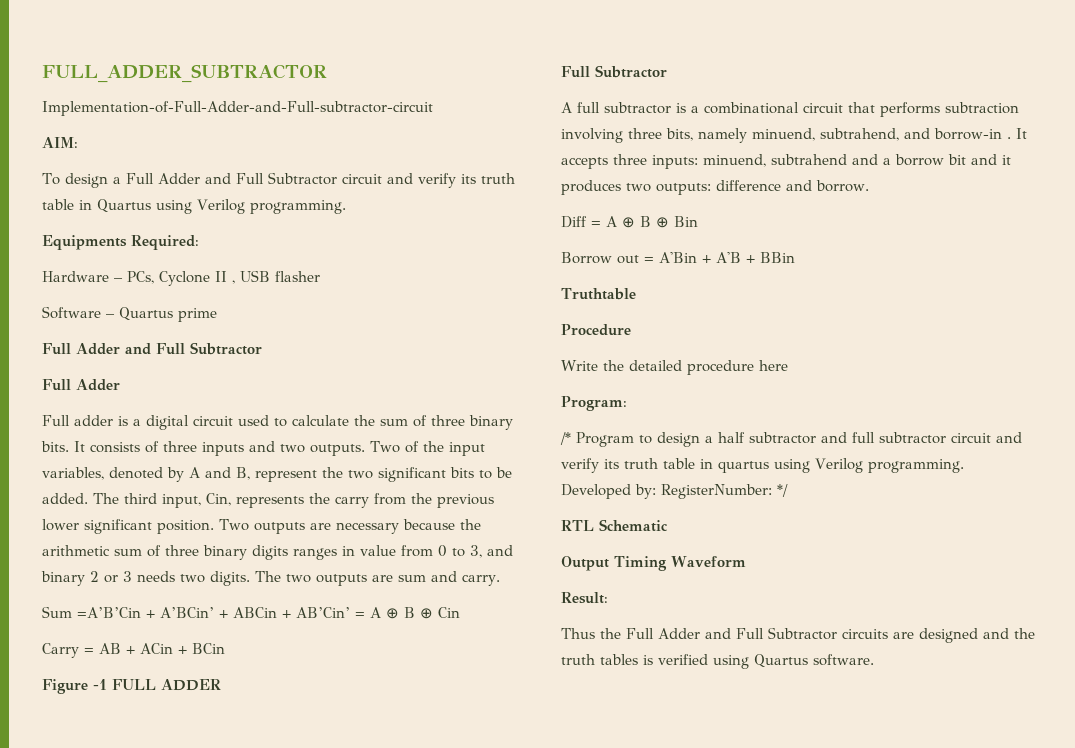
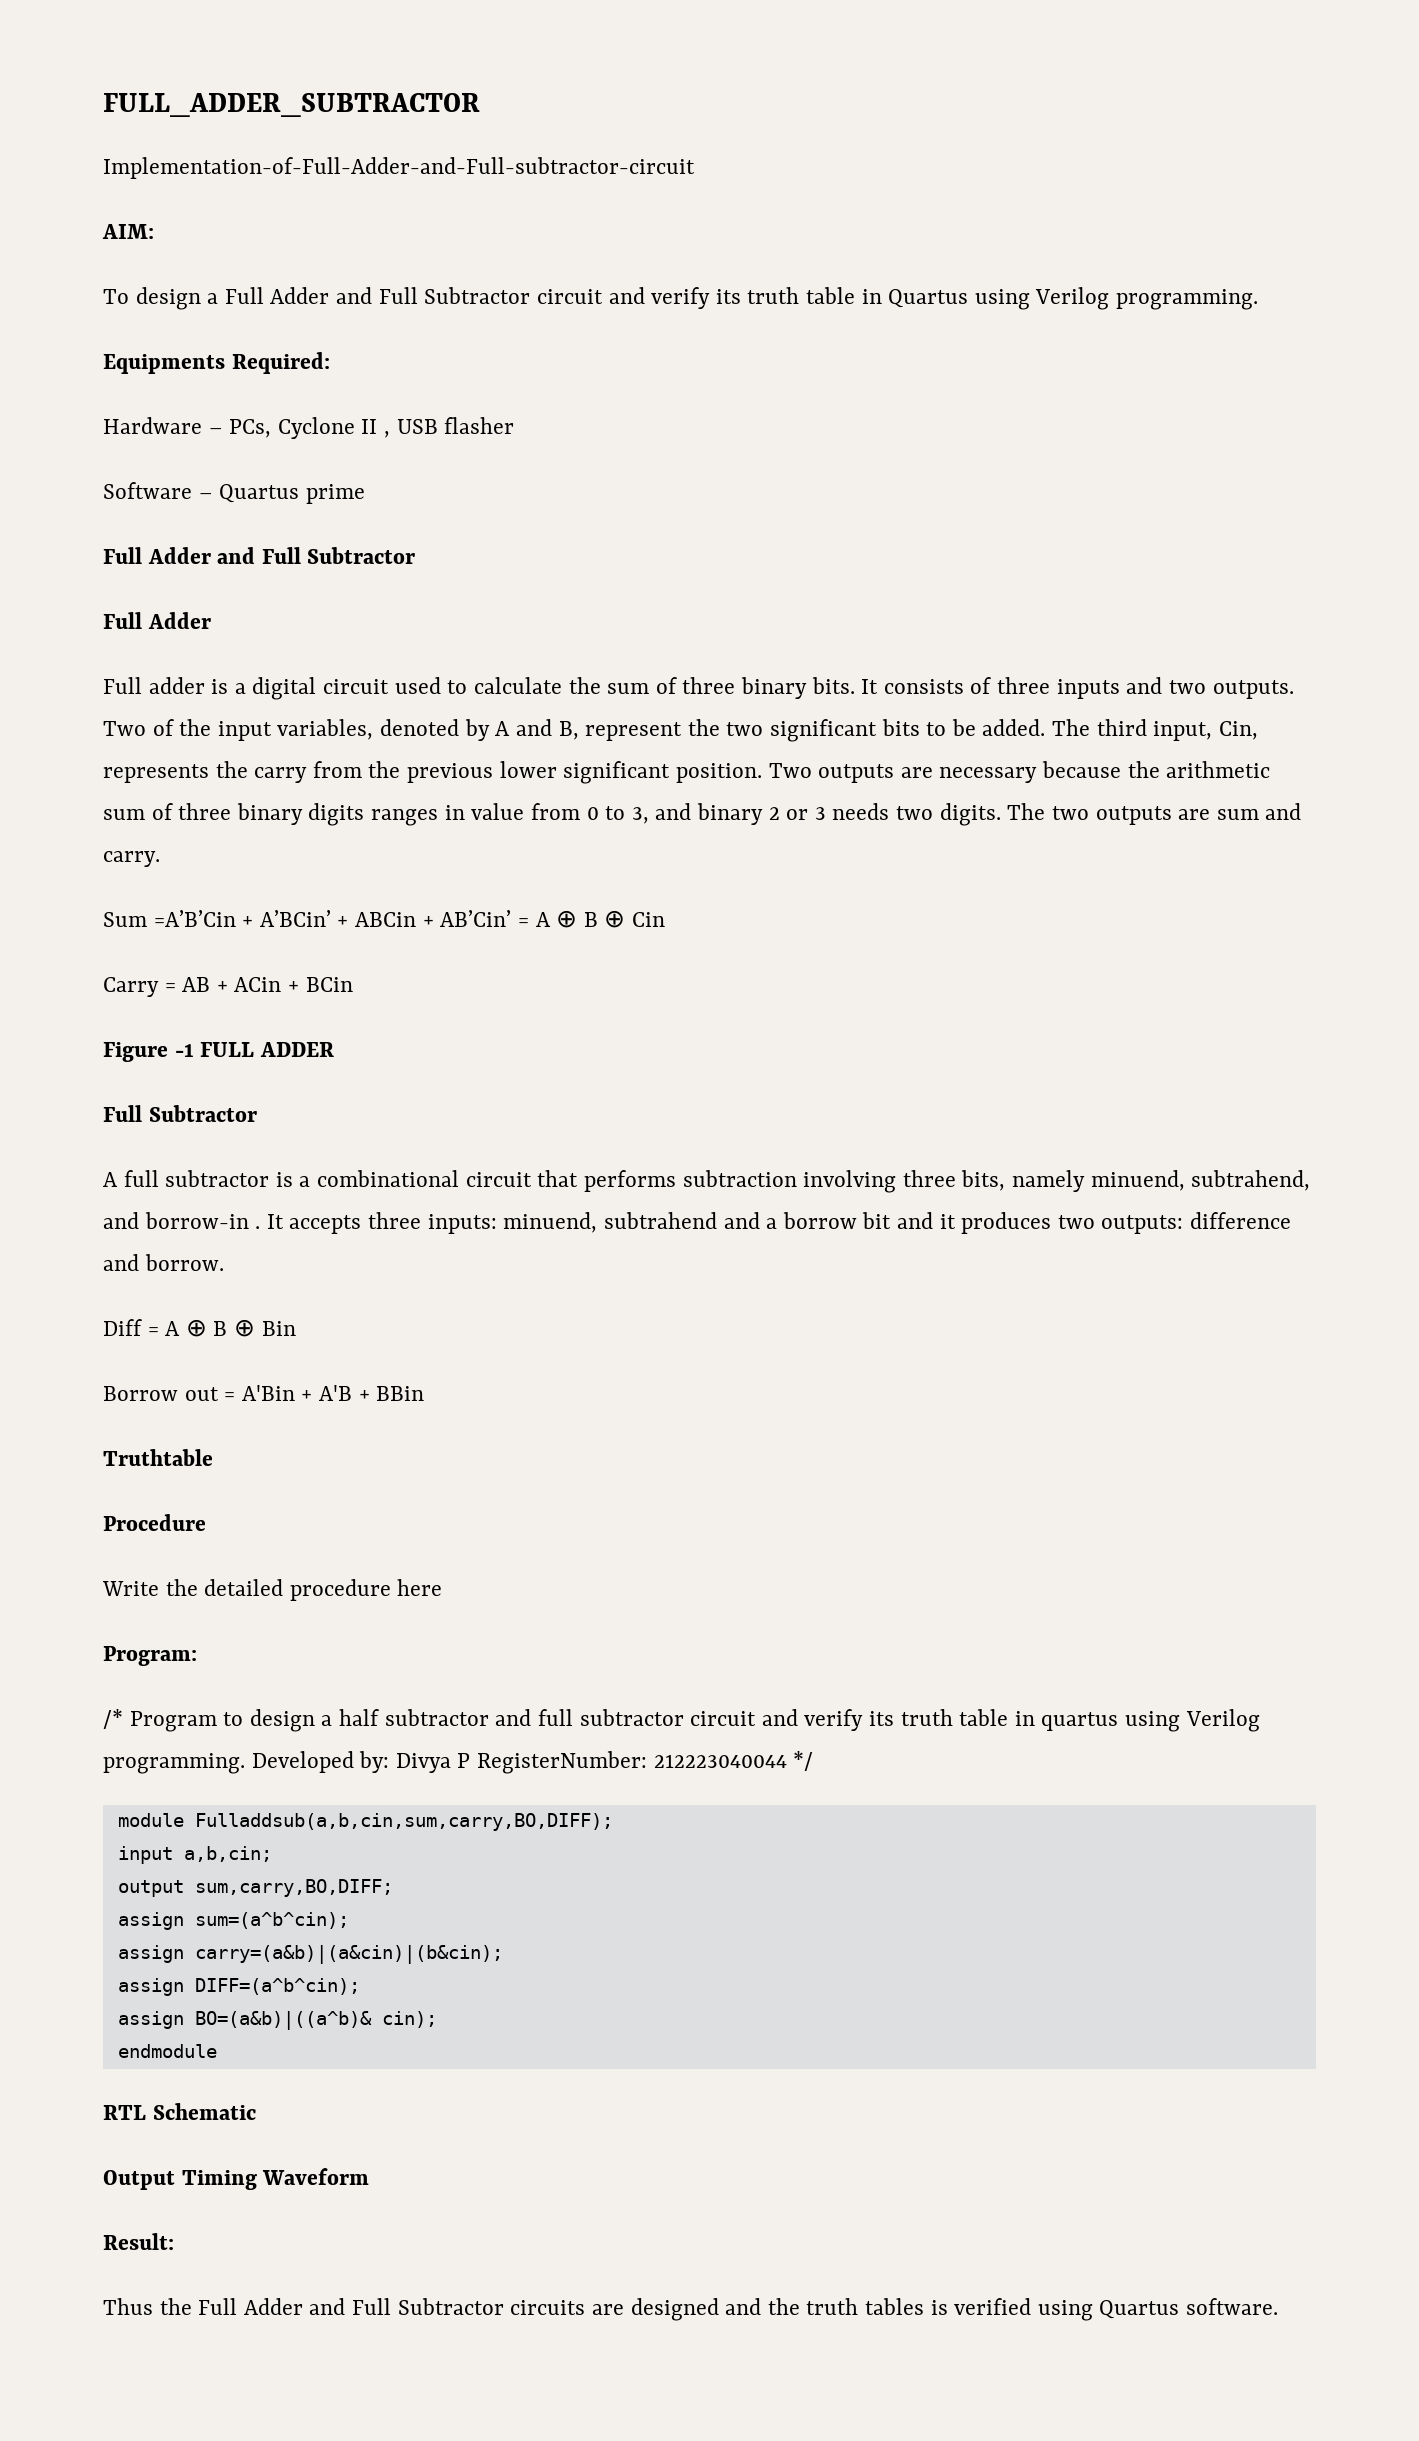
[661,484,788,499] RegisterNumber: */ -> [395,1751,814,1774] [117,1813,613,1831] [117,1846,272,1864] [117,1879,393,1897] [117,1912,349,1930] [117,1945,503,1964] [117,1978,360,1996] [117,2011,437,2030] [117,2044,217,2058] Divya P RegisterNumber: 212223040044 */ // module Fulladdsub(a,b,cin,sum,carry,BO,DIFF); // input a,b,cin; // output sum,carry,BO,DIFF; // assign sum=(a^b^cin); // assign carry=(a&b)|(a&cin)|(b&cin); // assign DIFF=(a^b^cin); // assign BO=(a&b)|((a^b)& cin); // endmodule

